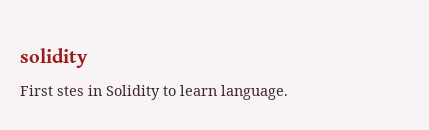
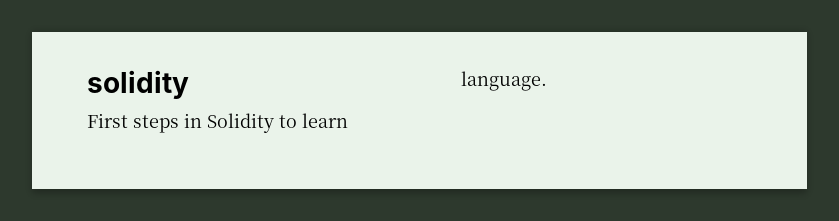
[57,86,84,96] stes -> [133,115,179,133] steps

